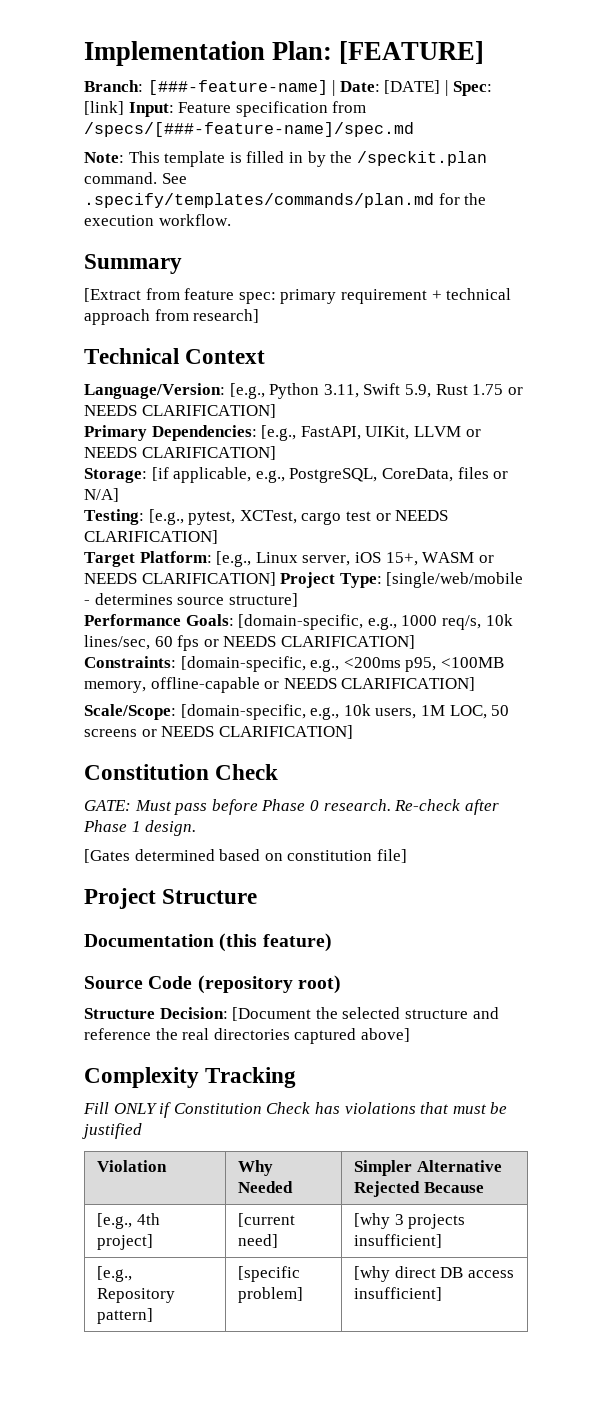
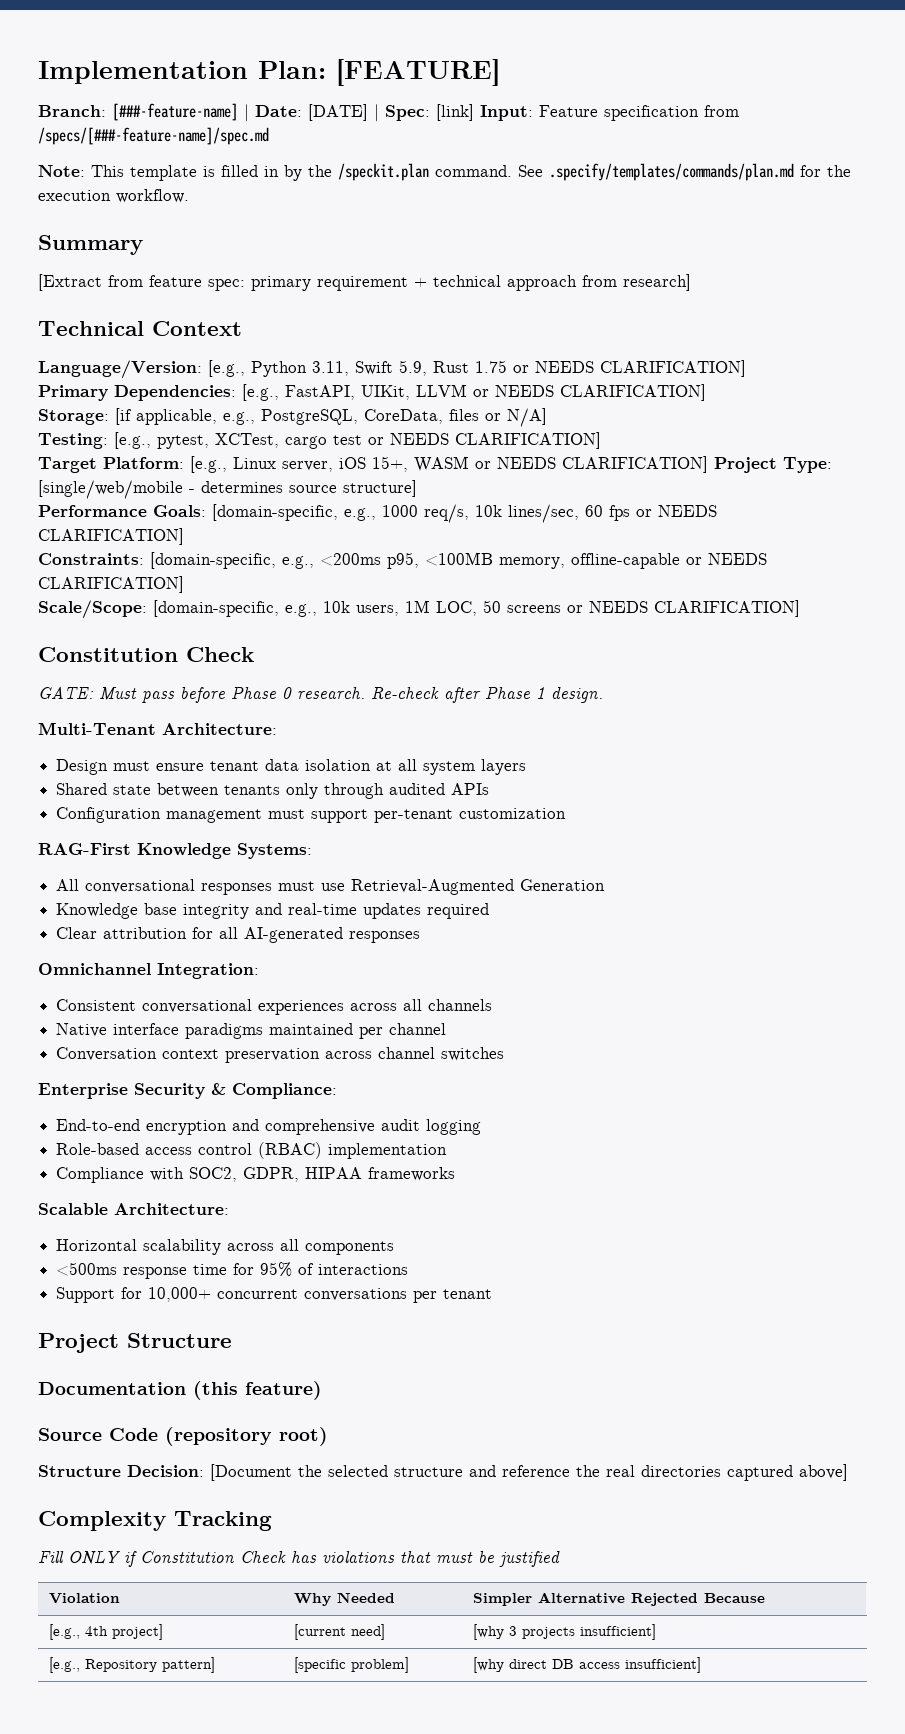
[84,849,407,863] [Gates determined based on constitution file] -> [38,722,277,735] [56,759,527,775] [56,783,490,799] [56,807,567,823] [38,843,312,859] [56,879,606,895] [56,903,490,919] [56,927,421,943] [38,963,259,979] [56,999,493,1015] [56,1023,447,1039] [56,1047,505,1063] [38,1083,337,1099] [56,1119,482,1135] [56,1142,448,1159] [56,1167,456,1183] [38,1203,229,1215] [56,1239,395,1255] [56,1262,409,1279] [56,1287,493,1303] Multi-Tenant Architecture: // Design must ensure tenant data isolation at all system layers // Shared state between tenants only through audited APIs // Configuration management must support per-tenant customization // RAG-First Knowledge Systems: // All conversational responses must use Retrieval-Augmented Generation // Knowledge base integrity and real-time updates required // Clear attribution for all AI-generated responses // Omnichannel Integration: // Consistent conversational experiences across all channels // Native interface paradigms maintained per channel // Conversation context preservation across channel switches // Enterprise Security & Compliance: // End-to-end encryption and comprehensive audit logging // Role-based access control (RBAC) implementation // Compliance with SOC2, GDPR, HIPAA frameworks // Scalable Architecture: // Horizontal scalability across all components // <500ms response time for 95% of interactions // Support for 10,000+ concurrent conversations per tenant

